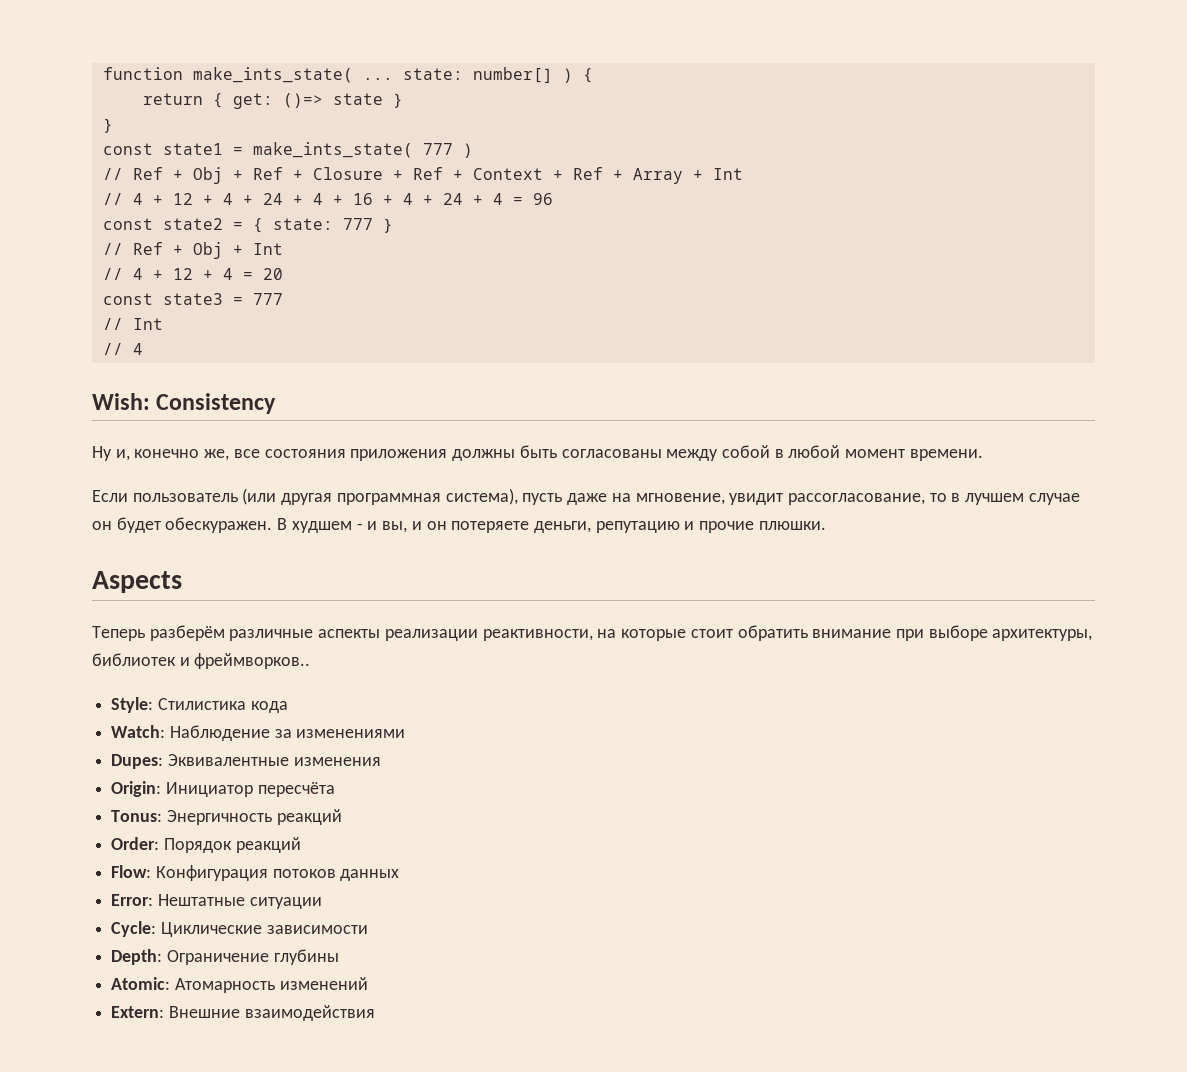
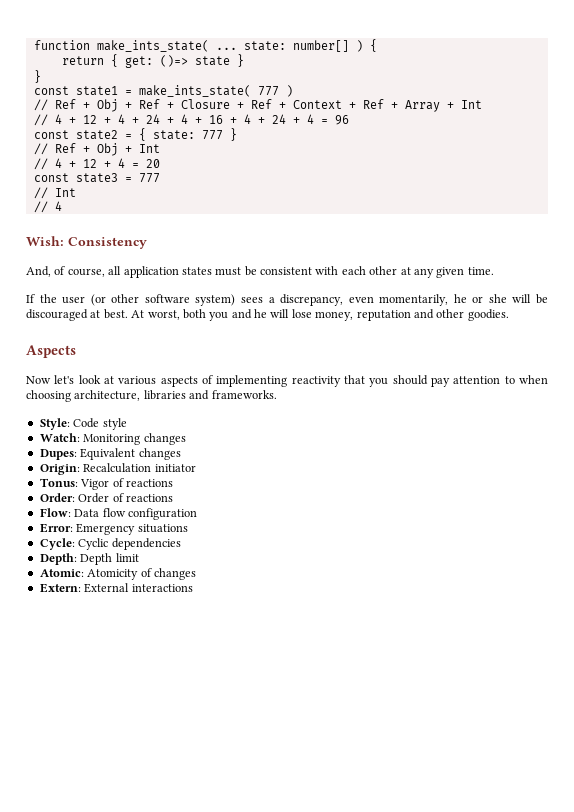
[92,445,983,461] [92,488,1080,505] [92,517,826,533] [92,571,182,593] [92,625,1093,641] [92,653,311,669] Ну и, конечно же, все состояния приложения должны быть согласованы между собой в любой момент времени. // Если пользователь (или другая программная система), пусть даже на мгновение, увидит рассогласование, то в лучшем случае он будет обескуражен. В худшем - и вы, и он потеряете деньги, репутацию и прочие плюшки. // Aspects // Теперь разберём различные аспекты реализации реактивности, на которые стоит обратить внимание при выборе архитектуры, библиотек и фреймворков.. -> [26,266,494,278] [26,294,548,306] [26,309,509,321] [26,345,76,358] [26,375,548,387] [26,390,277,402] And, of course, all application states must be consistent with each other at any given time. // If the user (or other software system) sees a discrepancy, even momentarily, he or she will be discouraged at best. At worst, both you and he will lose money, reputation and other goodies. // Aspects // Now let's look at various aspects of implementing reactivity that you should pay attention to when choosing architecture, libraries and frameworks.
[157,698,288,713] Стилистика кода -> [73,418,127,430] Code style
[169,725,406,741] Наблюдение за изменениями -> [83,433,186,445] Monitoring changes
[167,754,381,766] Эквивалентные изменения -> [80,448,181,460] Equivalent changes
[165,782,335,797] Инициатор пересчёта -> [83,463,196,473] Recalculation initiator
[166,809,342,825] [111,837,301,853] [111,865,400,881] Энергичность реакций // Order: Порядок реакций // Flow: Конфигурация потоков данных -> [80,478,173,490] [39,493,173,503] [39,508,197,520] Vigor of reactions // Order: Order of reactions // Flow: Data flow configuration
[157,894,322,909] Нештатные ситуации -> [76,523,188,535] Emergency situations
[160,922,368,937] Циклические зависимости -> [78,538,181,550] Cyclic dependencies
[166,949,339,965] Ограничение глубины -> [80,553,139,565] Depth limit
[174,977,368,993] Атомарность изменений -> [87,568,196,580] Atomicity of changes
[168,1005,375,1021] Внешние взаимодействия -> [84,583,193,593] External interactions

